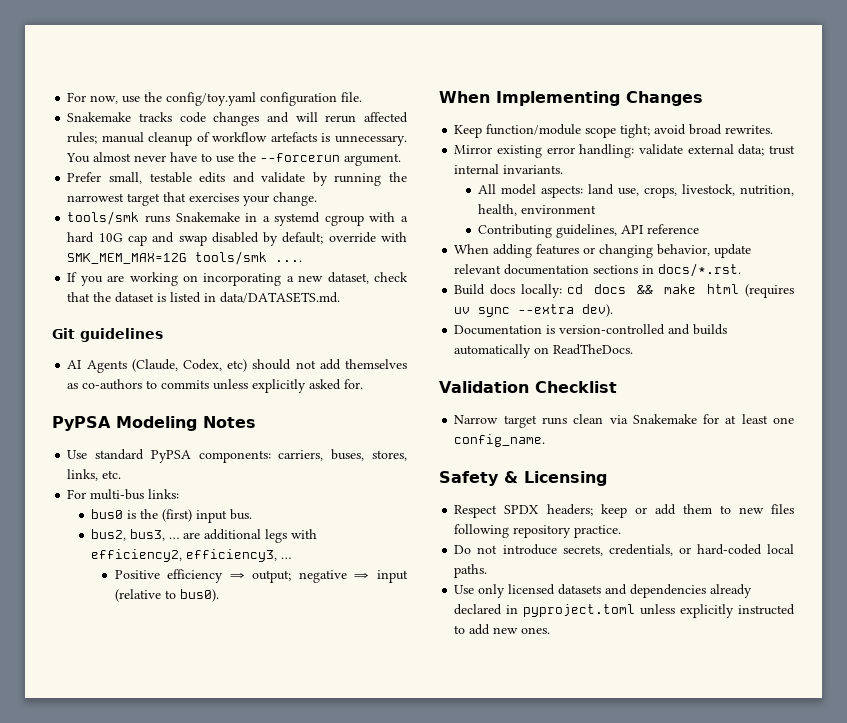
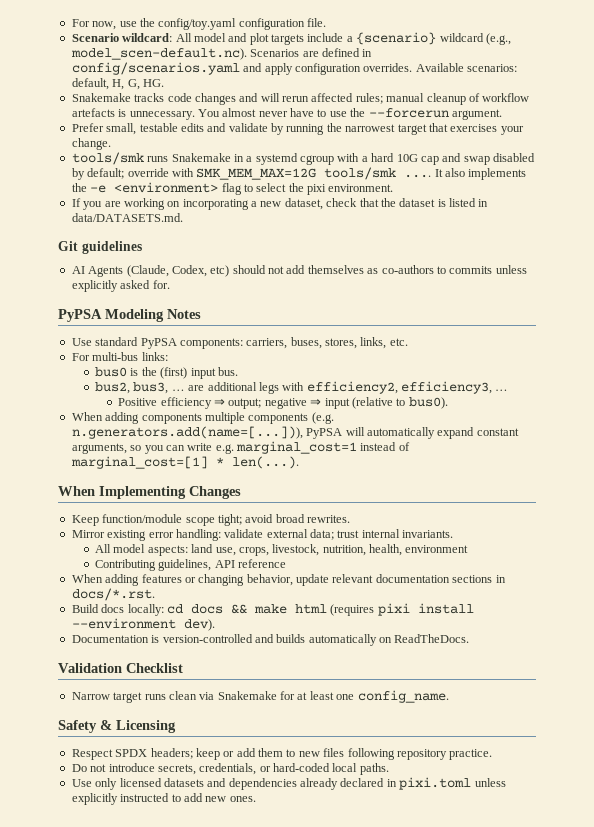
(363, 97) none -> [71,32,511,45] [70,48,373,60] [71,62,517,75] [71,78,164,90] // Scenario wildcard: All model and plot targets include a {scenario} wildcard (e.g., model_scen-default.nc). Scenarios are defined in config/scenarios.yaml and apply configuration overrides. Available scenarios: default, H, G, HG.
(303, 261) none -> [434,168,527,180] [71,182,394,195] It also implements the -e <environment> flag to select the pixi environment.
(219, 595) none -> [71,412,334,424] [71,426,519,439] [71,441,410,454] [70,456,299,469] // When adding components multiple components (e.g. n.generators.add(name=[...])), PyPSA will automatically expand constant arguments, so you can write e.g. marginal_cost=1 instead of marginal_cost=[1] * len(...).
[454,304,575,317] uv sync --extra -> [377,603,474,616] [71,618,176,629] pixi install --environment
[523,604,636,617] pyproject.toml -> [399,777,472,790] pixi.toml

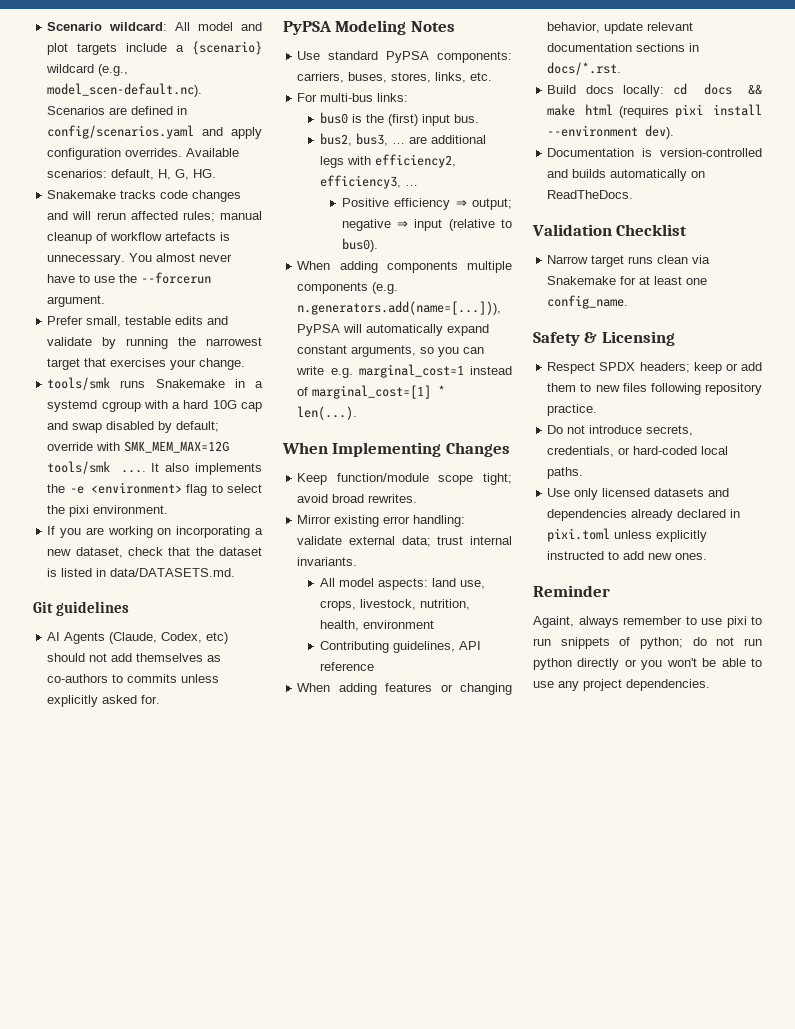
[71,18,326,30] For now, use the config/toy.yaml configuration file. // -> (47, 26) none
(256, 799) none -> [533,585,610,597] [533,616,762,628] [533,637,762,649] [533,658,762,670] [533,679,710,691] // Reminder // Againt, always remember to use pixi to run snippets of python; do not run python directly or you won't be able to use any project dependencies.

